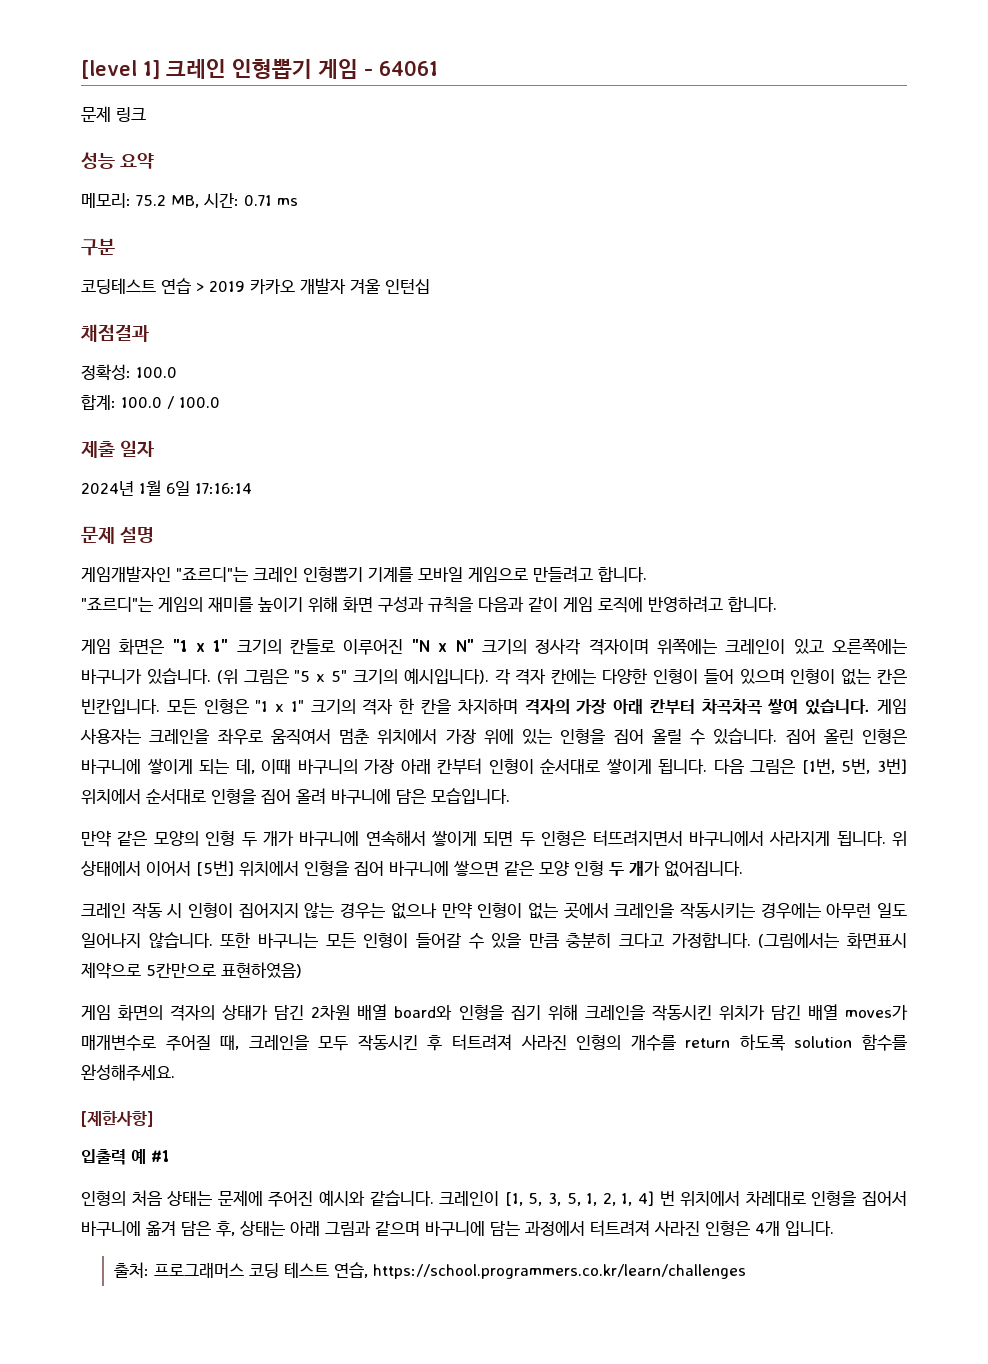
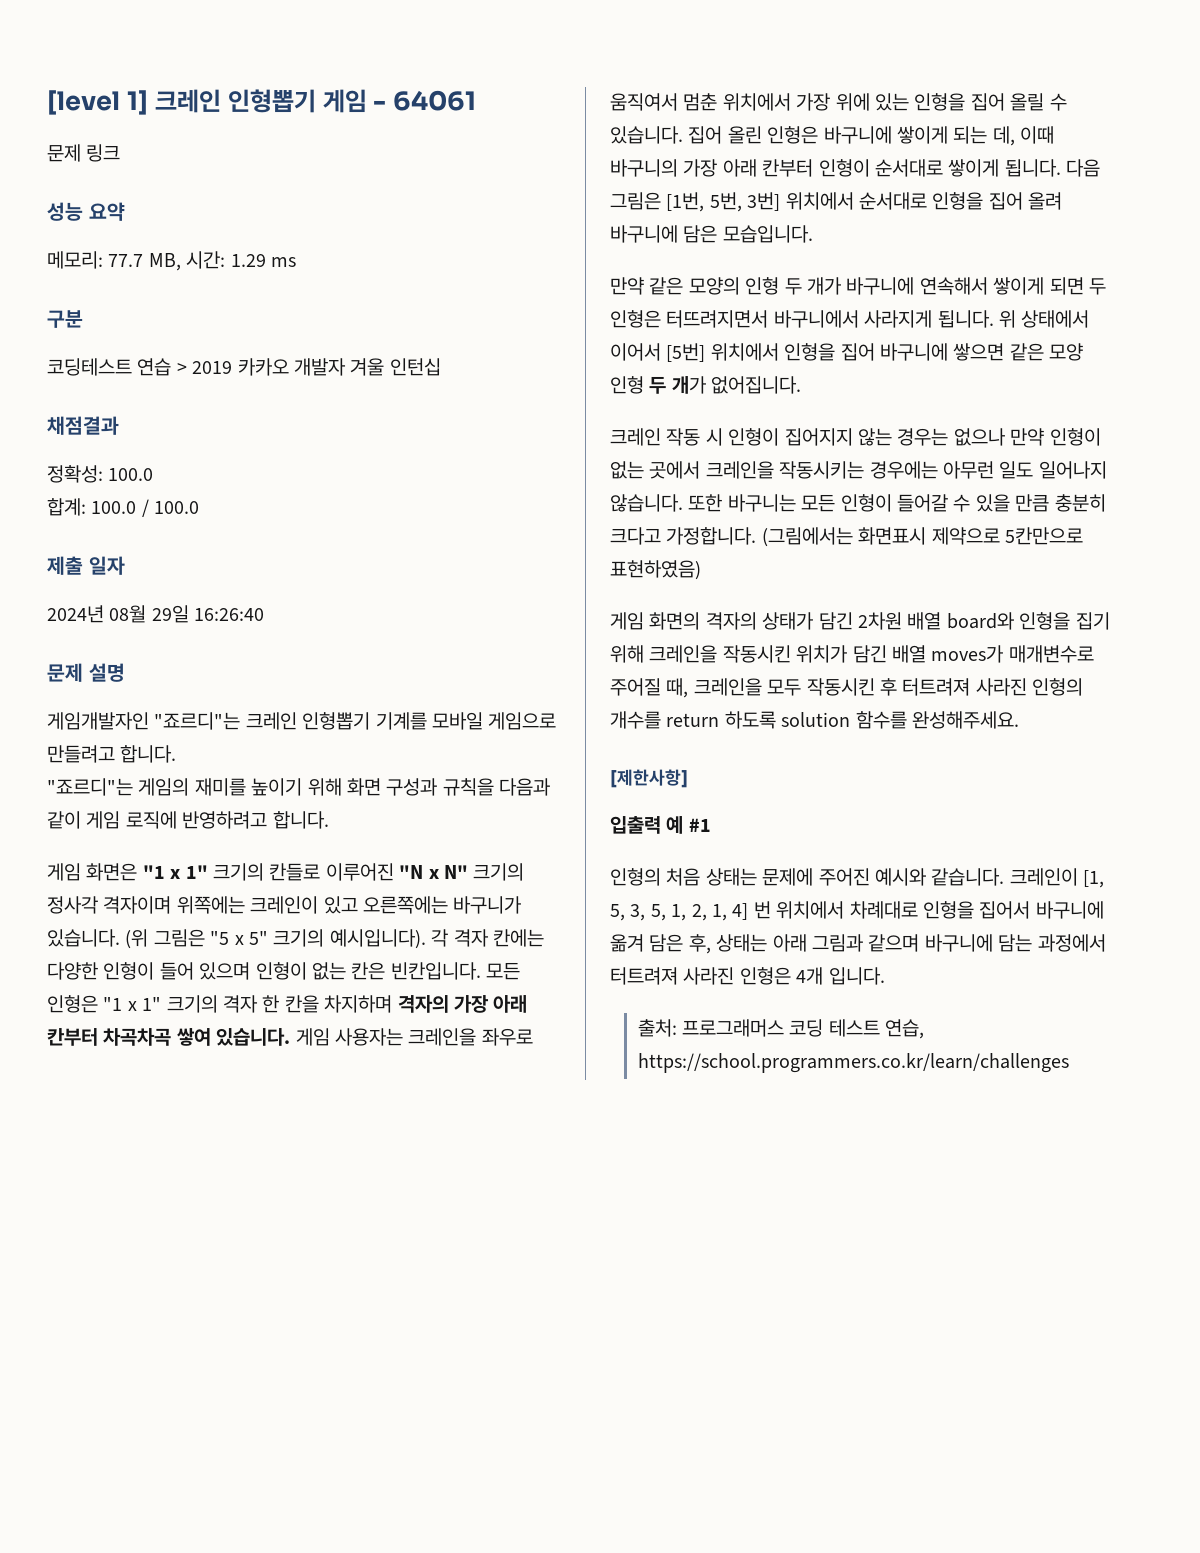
[136,195,166,206] 75.2 -> [108,254,144,267] 77.7
[244,195,272,206] 0.71 -> [230,254,266,267] 1.29
[139,480,252,496] 1월 6일 17:16:14 -> [109,605,265,623] 08월 29일 16:26:40

